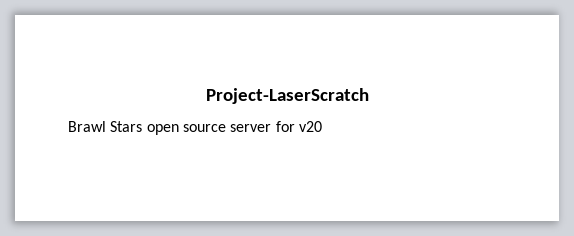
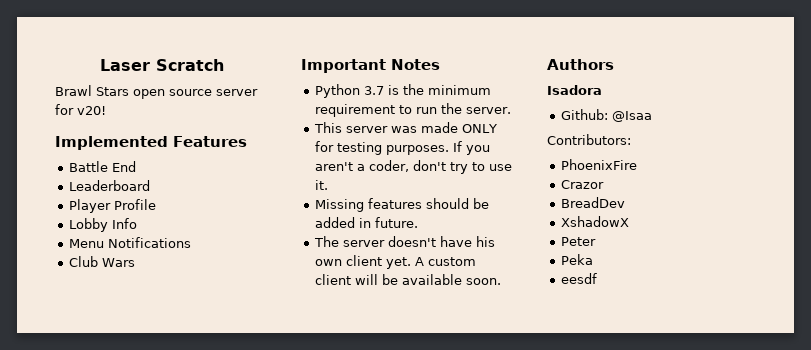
[205,88,369,104] Project-LaserScratch -> [100,59,224,71] Laser Scratch
[298,121,322,132] v20 -> [77,106,106,115] [55,136,247,150] [68,161,136,172] [68,180,150,191] [68,199,156,213] [68,218,137,232] [68,237,191,248] [68,256,135,267] [301,59,440,73] [314,84,491,98] [314,103,511,117] [313,122,497,133] [314,141,490,155] [314,160,512,174] [314,180,328,190] [314,198,489,212] [314,217,418,228] [313,236,495,247] [314,255,476,269] [314,274,501,285] [547,59,614,70] [547,85,602,95] [560,109,652,122] [547,134,631,145] [560,159,637,170] [560,180,604,189] [560,197,625,208] [560,216,629,227] [560,237,596,246] [560,254,593,265] [560,273,597,284] v20! // Implemented Features // Battle End // Leaderboard // Player Profile // Lobby Info // Menu Notifications // Club Wars // Important Notes // Python 3.7 is the minimum requirement to run the server. // This server was made ONLY for testing purposes. If you aren't a coder, don't try to use it. // Missing features should be added in future. // The server doesn't have his own client yet. A custom client will be available soon. // Authors // Isadora // Github: @Isaa // Contributors: // PhoenixFire // Crazor // BreadDev // XshadowX // Peter // Peka // eesdf

